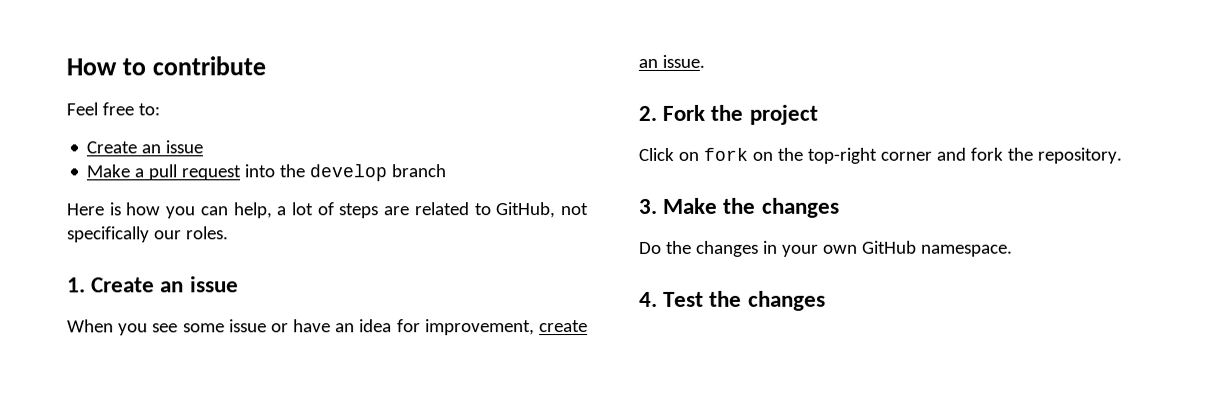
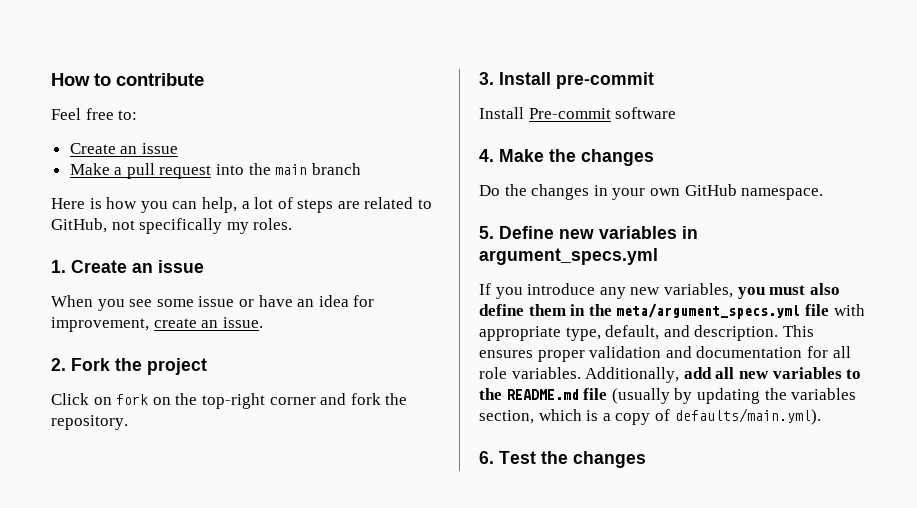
[309,164,388,182] develop -> [275,164,308,175] main
[153,230,182,240] our -> [226,222,249,234] my
(658, 206) none -> [499,72,654,89] [479,107,677,119] [479,149,494,162] Install pre-commit // Install Pre-commit software // 4.
[639,291,658,307] 4. -> [479,226,698,239] [479,248,658,265] [479,283,840,299] [479,303,865,319] [479,325,814,341] [479,346,851,362] [479,367,862,383] [479,388,857,404] [479,408,821,425] [479,451,494,464] 5. Define new variables in argument_specs.yml // If you introduce any new variables, you must also define them in the meta/argument_specs.yml file with appropriate type, default, and description. This ensures proper validation and documentation for all role variables. Additionally, add all new variables to the README.md file (usually by updating the variables section, which is a copy of defaults/main.yml). // 6.

